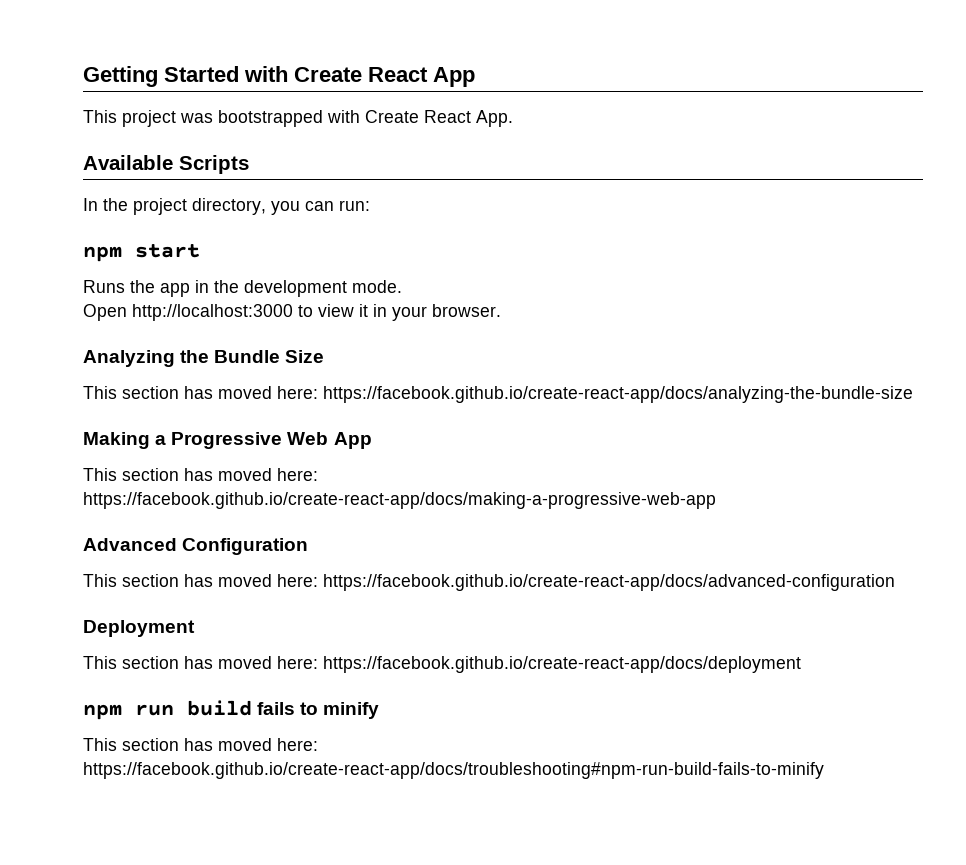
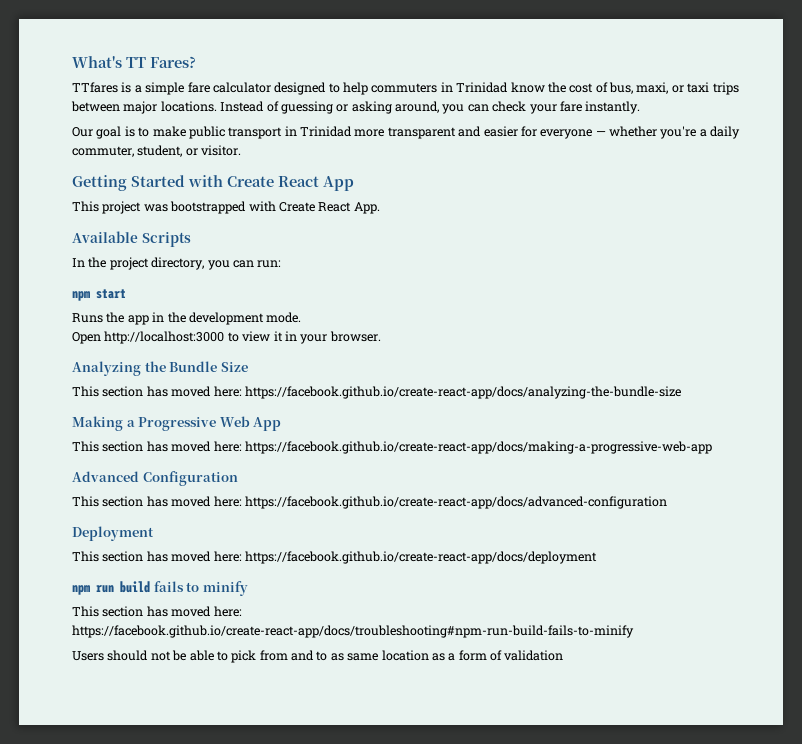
(83, 76) none -> [72,56,196,68] [72,82,739,95] [71,101,641,114] [72,126,741,139] [72,145,242,157] What's TT Fares? // TTfares is a simple fare calculator designed to help commuters in Trinidad know the cost of bus, maxi, or taxi trips between major locations. Instead of guessing or asking around, you can check your fare instantly. // Our goal is to make public transport in Trinidad more transparent and easier for everyone — whether you're a daily commuter, student, or visitor. //
(824, 770) none -> [72,650,564,663] // Users should not be able to pick from and to as same location as a form of validation

